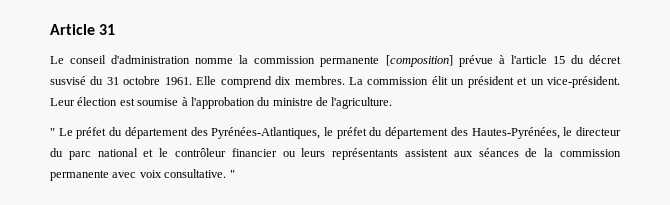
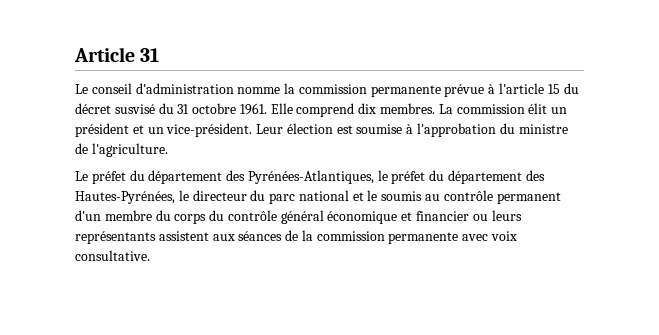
[385,55,453,67] [composition] -> (441, 91) none
[50,128,55,136] " -> (168, 150) none
[175,148,226,157] contrôleur -> [381,190,561,204] [75,210,413,224] soumis au contrôle permanent d'un membre du corps du contrôle général économique et
[229,170,235,178] " -> (150, 255) none

